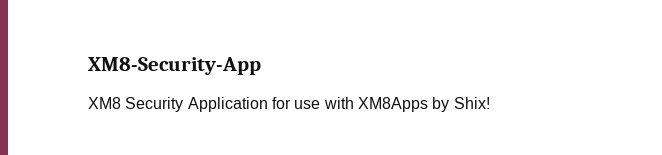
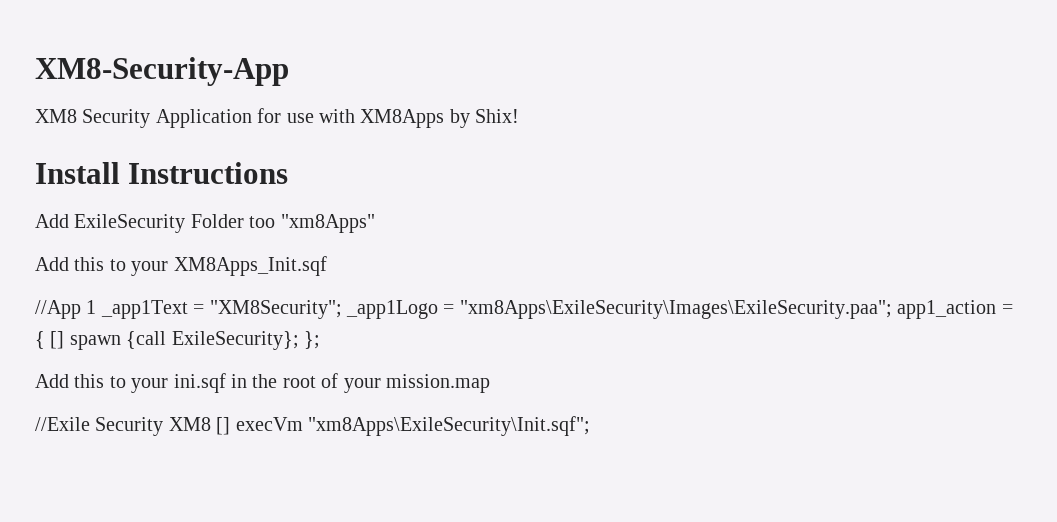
(490, 103) none -> [35,162,289,184] [35,214,375,233] [35,256,327,276] [35,300,1013,319] [35,331,320,350] [35,373,490,393] [35,416,590,436] // Install Instructions // Add ExileSecurity Folder too "xm8Apps" // Add this to your XM8Apps_Init.sqf // //App 1 _app1Text = "XM8Security"; _app1Logo = "xm8Apps\ExileSecurity\Images\ExileSecurity.paa"; app1_action = { [] spawn {call ExileSecurity}; }; // Add this to your ini.sqf in the root of your mission.map // //Exile Security XM8 [] execVm "xm8Apps\ExileSecurity\Init.sqf";

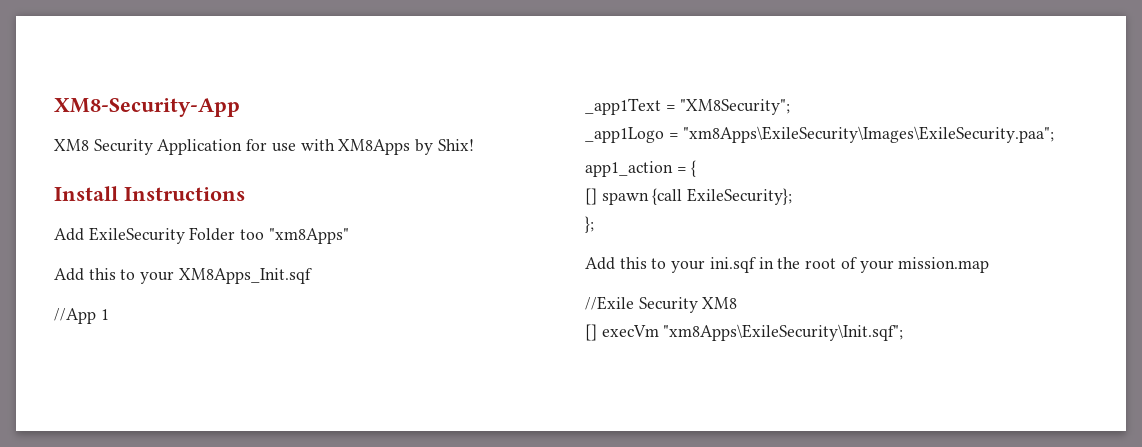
(97, 307) none -> (109, 314) //
(342, 309) none -> (791, 107) //
(892, 309) none -> (1055, 134) //
(45, 340) none -> (697, 168) //
(299, 340) none -> (793, 196) //
(211, 424) none -> (738, 303) //

